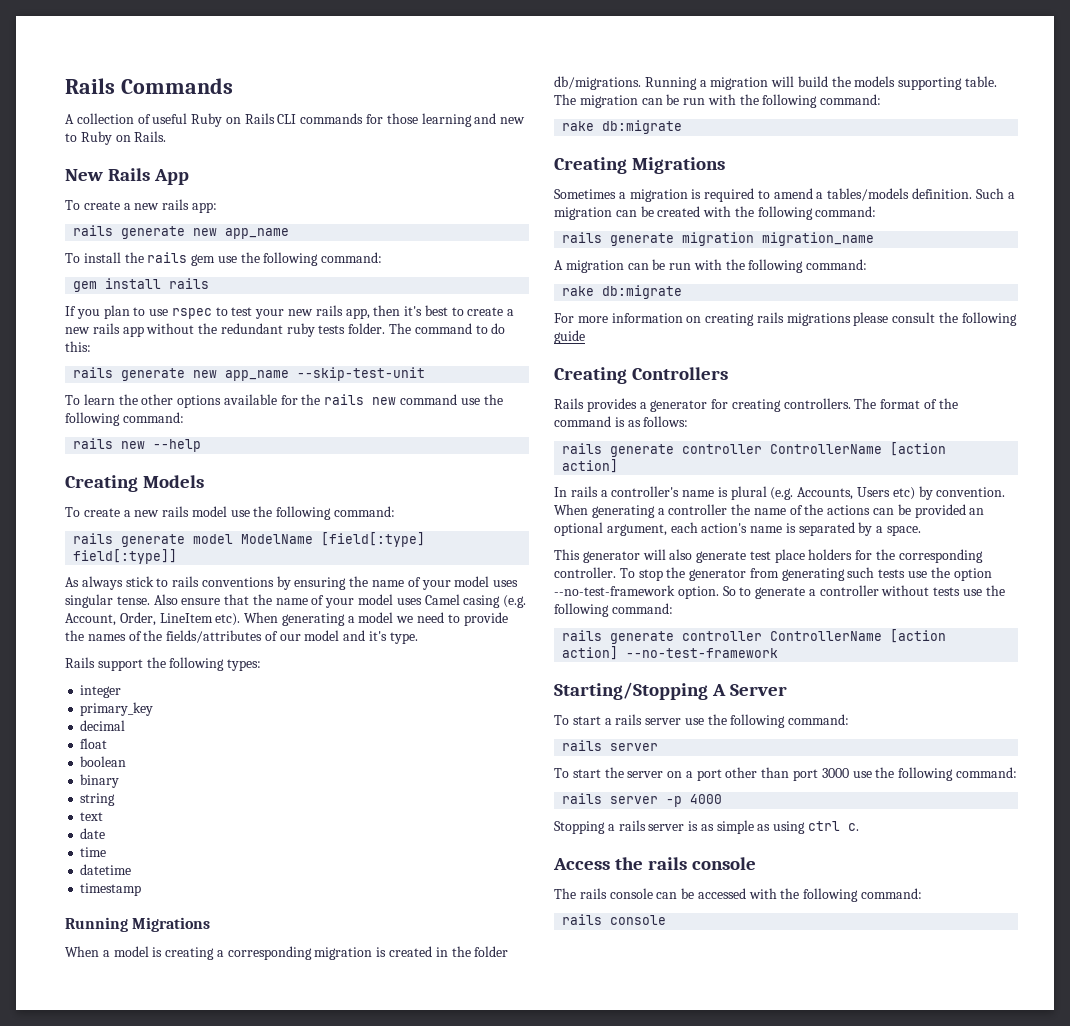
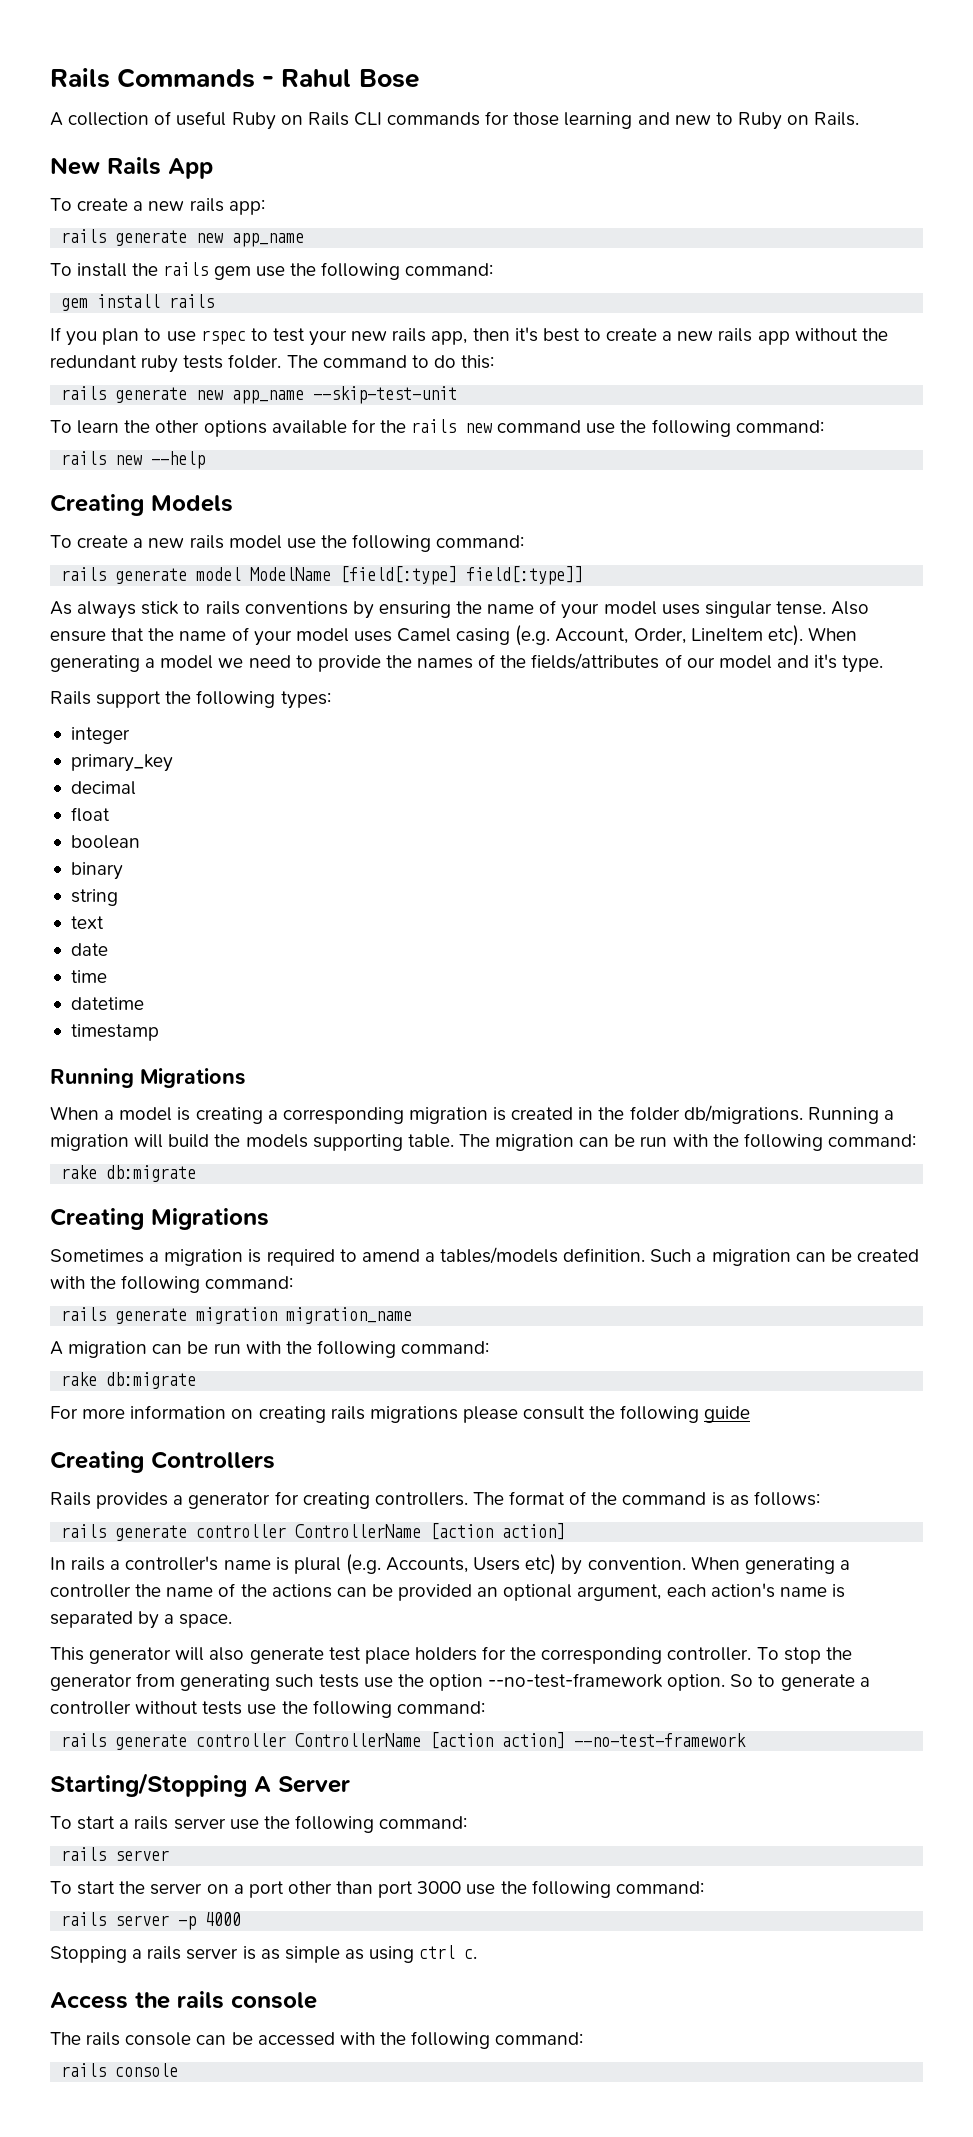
(233, 86) none -> [262,69,419,88] - Rahul Bose

